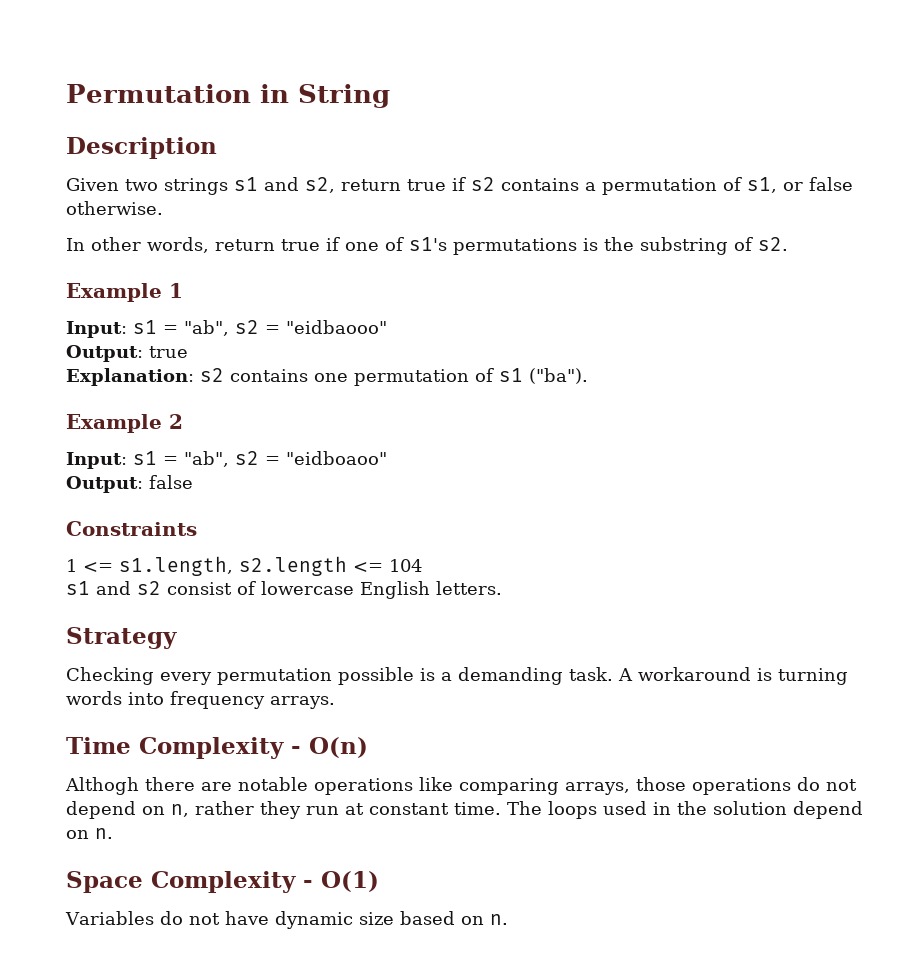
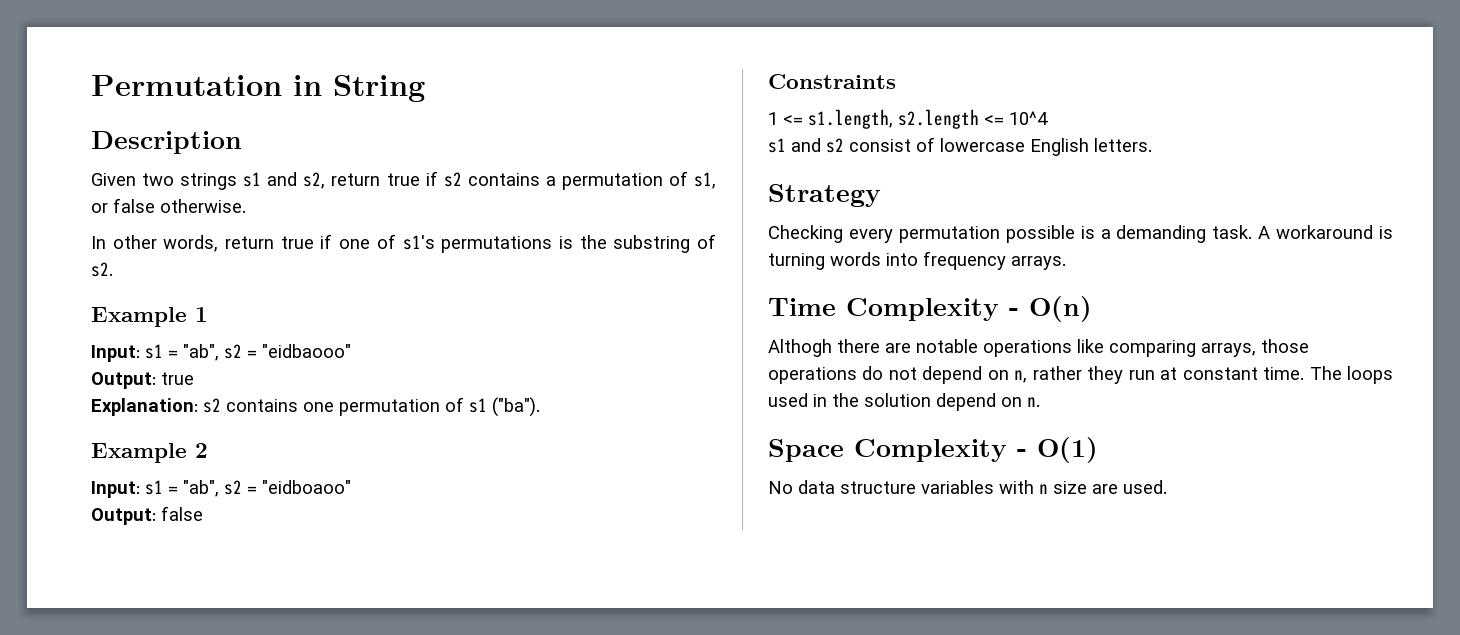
[389,559,422,572] 104 -> [1009,111,1048,125] 10^4
[65,911,508,929] Variables do not have dynamic size based on n. -> [768,480,1167,494] No data structure variables with n size are used.

